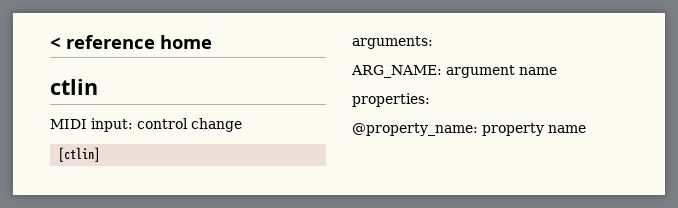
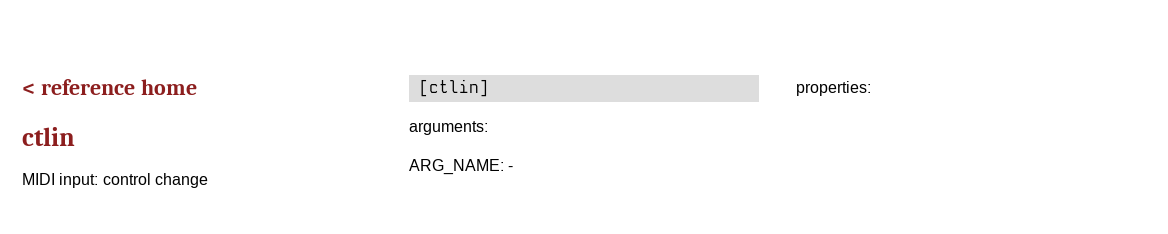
[446,65,557,78] argument name -> [508,166,514,171] -
[352,123,586,136] // @property_name: property name -> (871, 88) none

